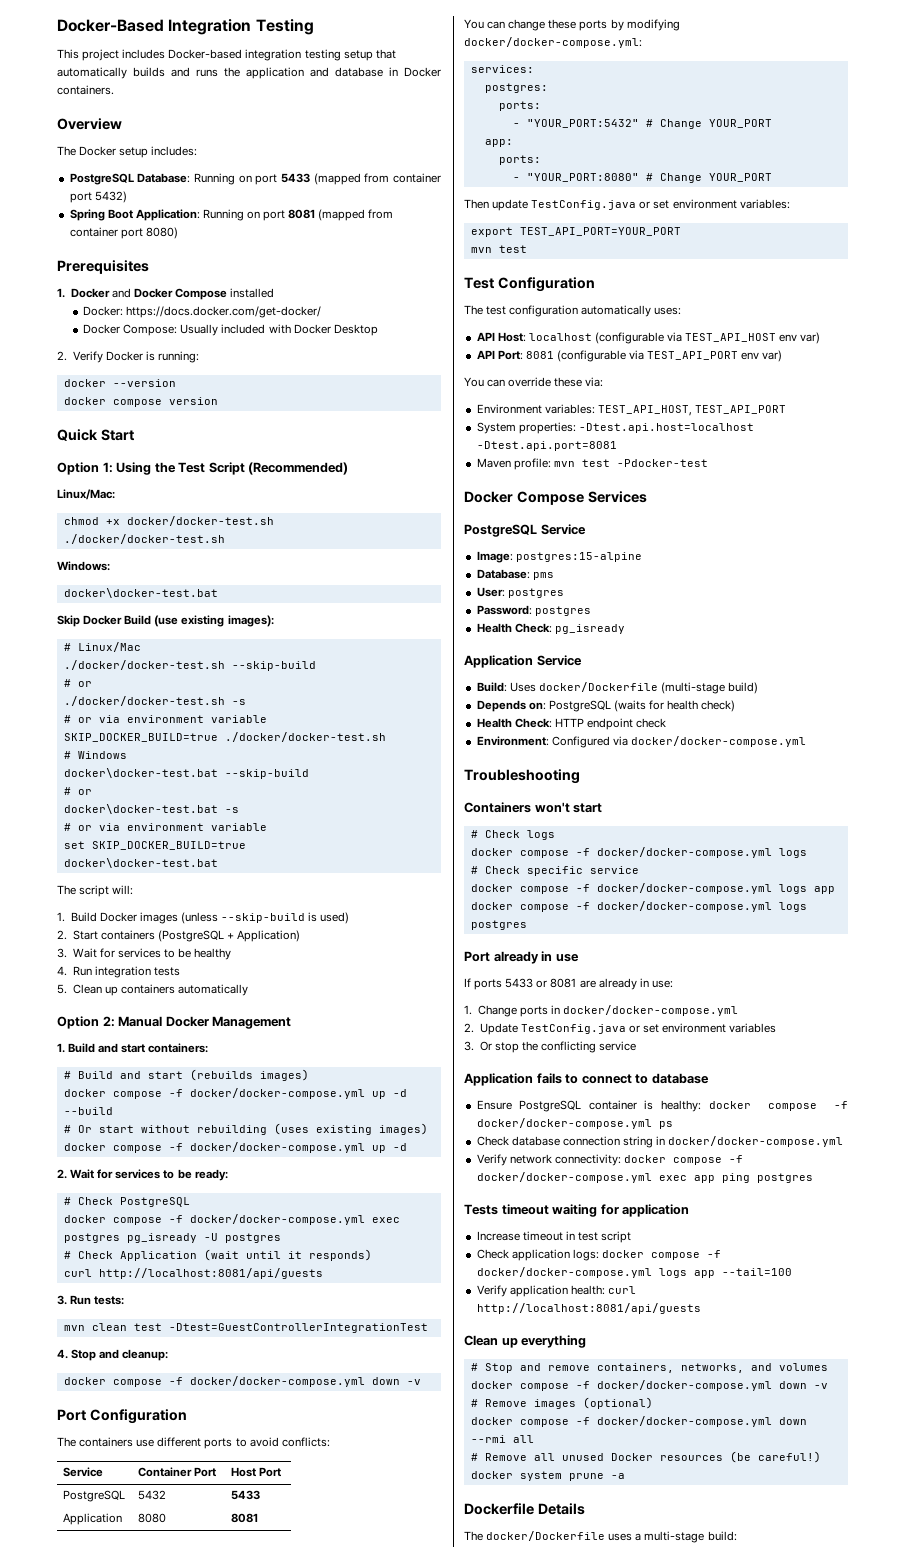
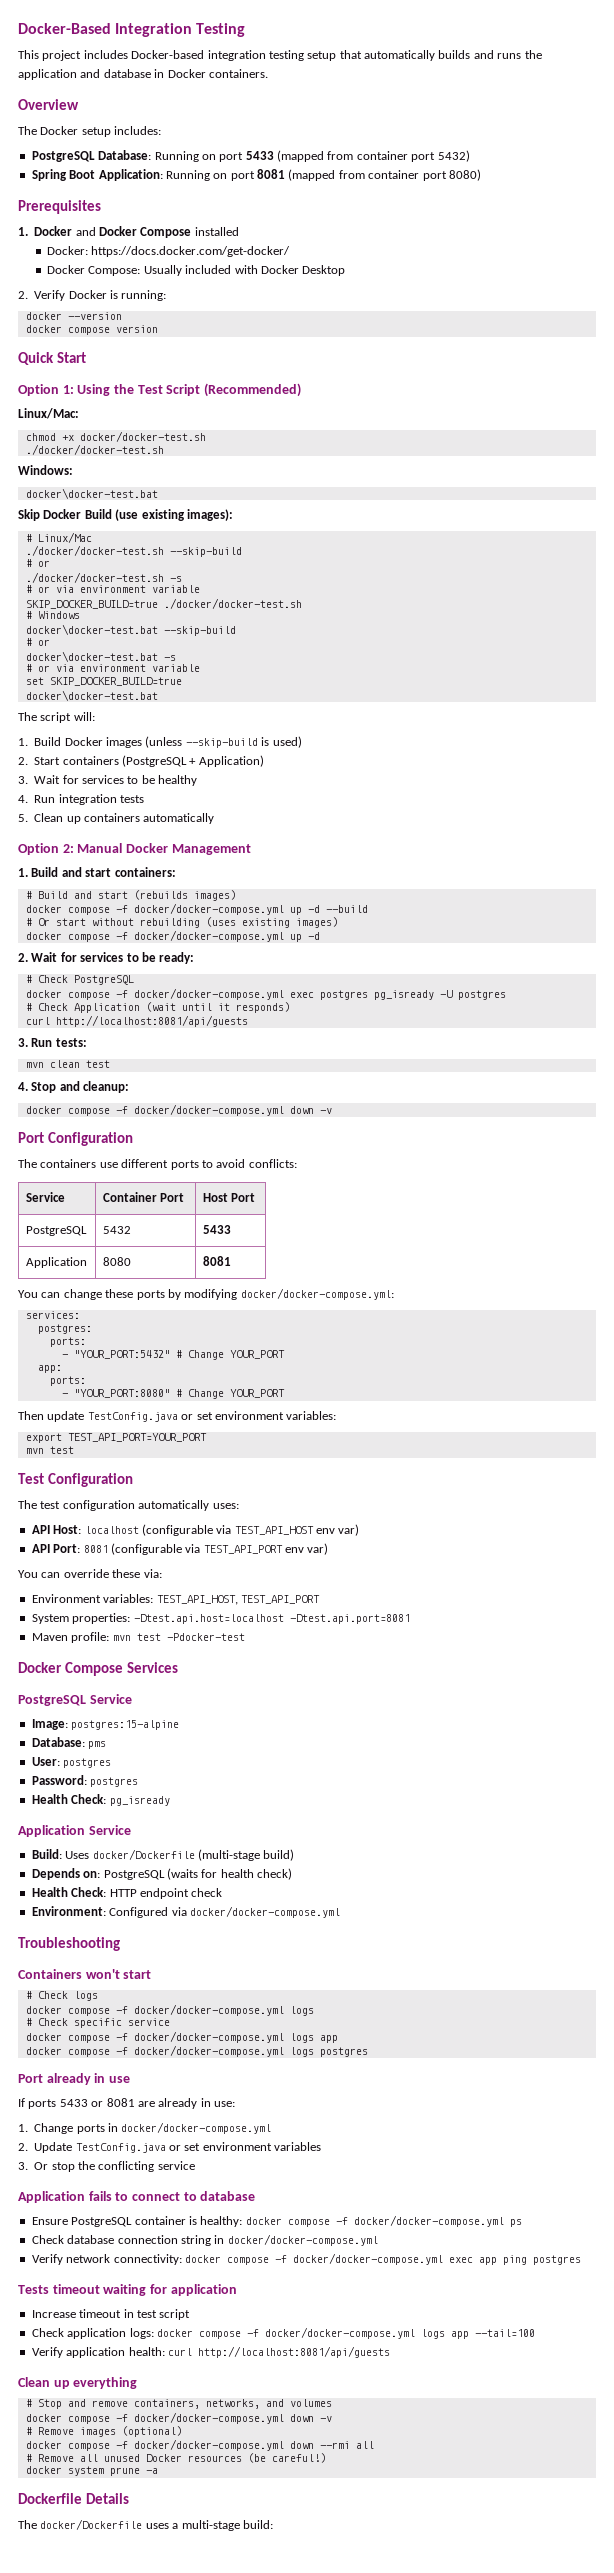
[168,1323,428,1333] -Dtest=GuestControllerIntegrationTest -> (110, 1064) none

